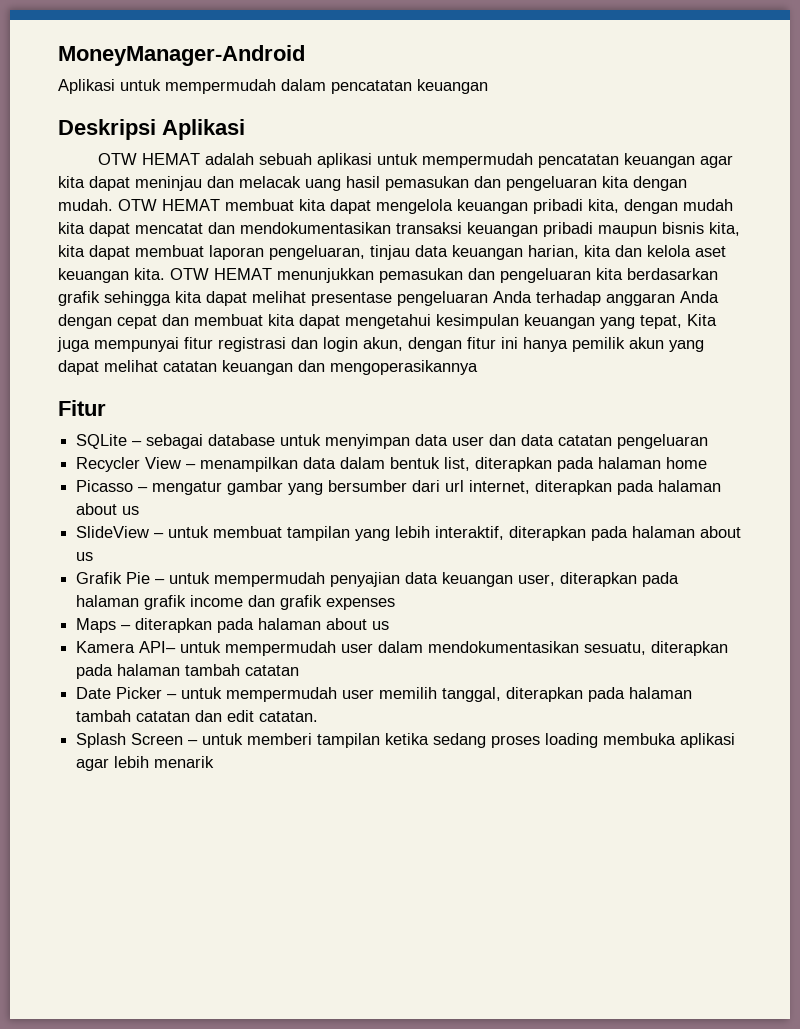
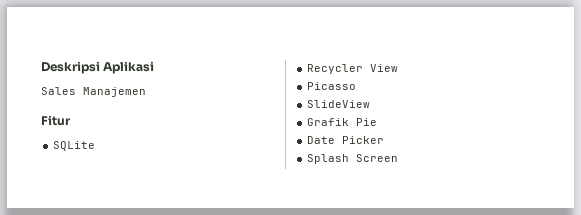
[58,45,305,66] [58,79,488,94] [58,119,245,140] [97,153,733,168] [58,176,687,191] [58,199,733,214] [58,222,740,237] [58,245,726,260] [58,268,718,283] [58,291,719,306] [58,314,717,329] [57,337,704,352] [58,360,478,375] [58,400,106,416] [76,434,709,449] [76,457,708,472] [76,480,722,495] [76,503,140,515] [76,526,742,541] [76,552,94,561] [76,572,680,587] [76,595,396,610] [76,618,390,633] [76,641,729,656] [76,664,300,679] [76,687,693,702] [76,710,319,722] [76,733,736,748] [76,756,215,771] MoneyManager-Android // Aplikasi untuk mempermudah dalam pencatatan keuangan // Deskripsi Aplikasi // OTW HEMAT adalah sebuah aplikasi untuk mempermudah pencatatan keuangan agar kita dapat meninjau dan melacak uang hasil pemasukan dan pengeluaran kita dengan mudah. OTW HEMAT membuat kita dapat mengelola keuangan pribadi kita, dengan mudah kita dapat mencatat dan mendokumentasikan transaksi keuangan pribadi maupun bisnis kita, kita dapat membuat laporan pengeluaran, tinjau data keuangan harian, kita dan kelola aset keuangan kita. OTW HEMAT menunjukkan pemasukan dan pengeluaran kita berdasarkan grafik sehingga kita dapat melihat presentase pengeluaran Anda terhadap anggaran Anda dengan cepat dan membuat kita dapat mengetahui kesimpulan keuangan yang tepat, Kita juga mempunyai fitur registrasi dan login akun, dengan fitur ini hanya pemilik akun yang dapat melihat catatan keuangan dan mengoperasikannya // Fitur // SQLite – sebagai database untuk menyimpan data user dan data catatan pengeluaran // Recycler View – menampilkan data dalam bentuk list, diterapkan pada halaman home // Picasso – mengatur gambar yang bersumber dari url internet, diterapkan pada halaman about us // SlideView – untuk membuat tampilan yang lebih interaktif, diterapkan pada halaman about us // Grafik Pie – untuk mempermudah penyajian data keuangan user, diterapkan pada halaman grafik income dan grafik expenses // Maps – diterapkan pada halaman about us // Kamera API– untuk mempermudah user dalam mendokumentasikan sesuatu, diterapkan pada halaman tambah catatan // Date Picker – untuk mempermudah user memilih tanggal, diterapkan pada halaman tambah catatan dan edit catatan. // Splash Screen – untuk memberi tampilan ketika sedang proses loading membuka aplikasi agar lebih menarik -> [41,61,155,74] [41,87,146,97] [41,115,70,126] [53,141,96,151] [307,64,399,74] [307,82,357,90] [307,100,371,108] [307,118,378,126] [307,136,385,144] [307,154,399,164] Deskripsi Aplikasi // Sales Manajemen // Fitur // SQLite // Recycler View // Picasso // SlideView // Grafik Pie // Date Picker // Splash Screen

